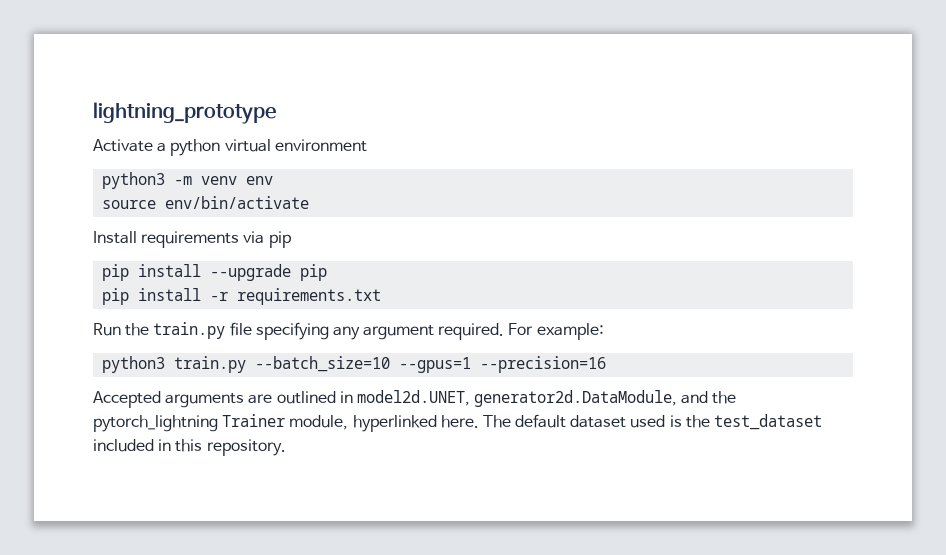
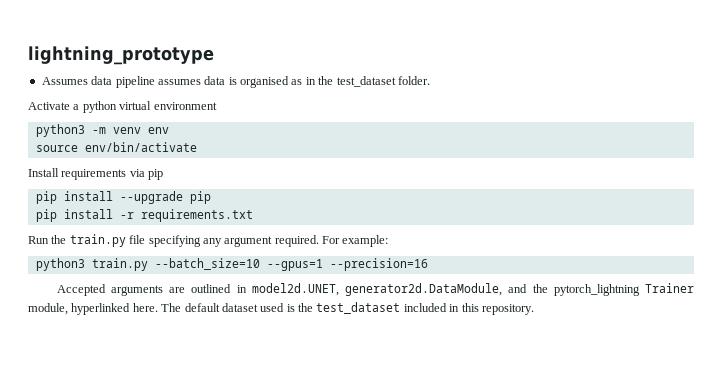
(276, 113) none -> [41,76,430,88] // Assumes data pipeline assumes data is organised as in the test_dataset folder.

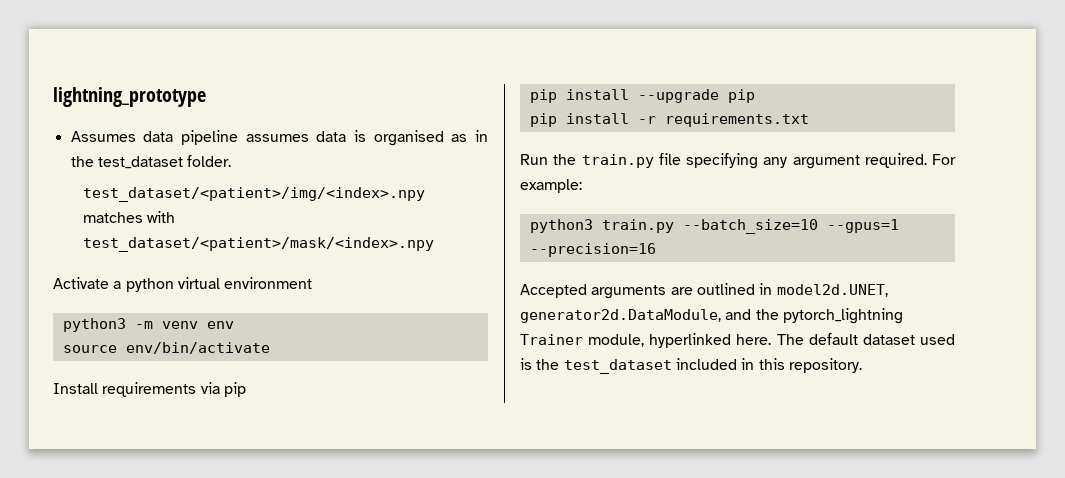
(430, 80) none -> [83,187,426,202] [83,211,176,223] [83,237,435,252] // test_dataset/<patient>/img/<index>.npy matches with test_dataset/<patient>/mask/<index>.npy

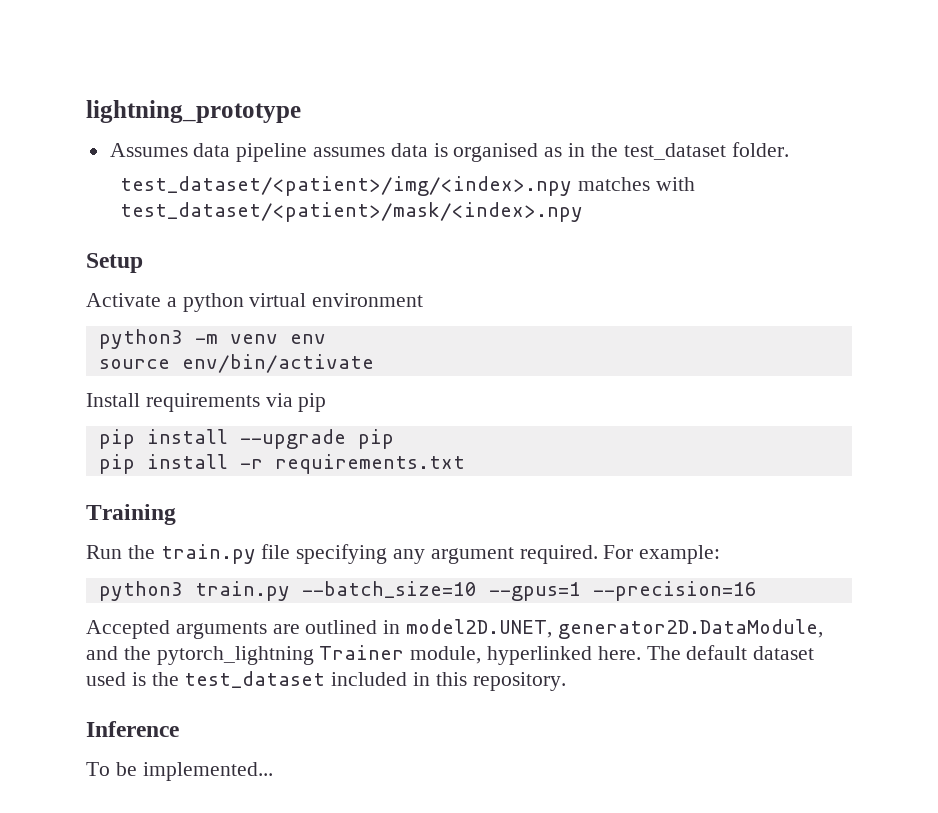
(435, 244) none -> [86,253,143,273] // Setup
(809, 120) none -> [86,504,176,525] // Training
[776,284,888,297] [520,309,721,323] model2d.UNET, generator2d.DataModule, -> [406,619,823,639] model2D.UNET, generator2D.DataModule,
(862, 365) none -> [86,721,179,737] [86,762,273,781] // Inference // To be implemented...

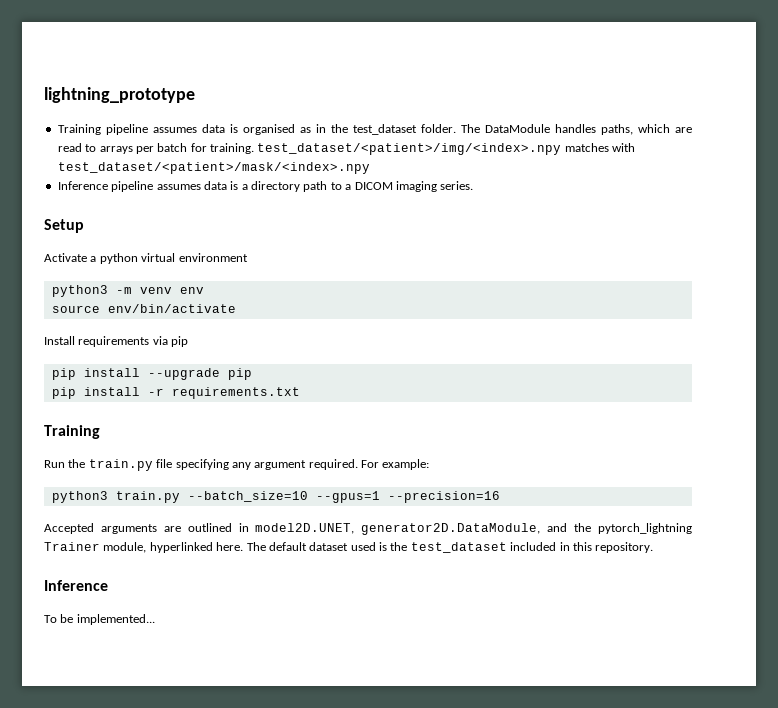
[109,143,231,157] Assumes data -> [57,124,101,135] Training
[119,176,695,196] [119,202,583,222] // test_dataset/<patient>/img/<index>.npy matches with test_dataset/<patient>/mask/<index>.npy -> [460,124,692,135] [57,143,636,155] [57,162,370,174] [57,181,474,192] The DataModule handles paths, which are read to arrays per batch for training. test_dataset/<patient>/img/<index>.npy matches with test_dataset/<patient>/mask/<index>.npy // Inference pipeline assumes data is a directory path to a DICOM imaging series.

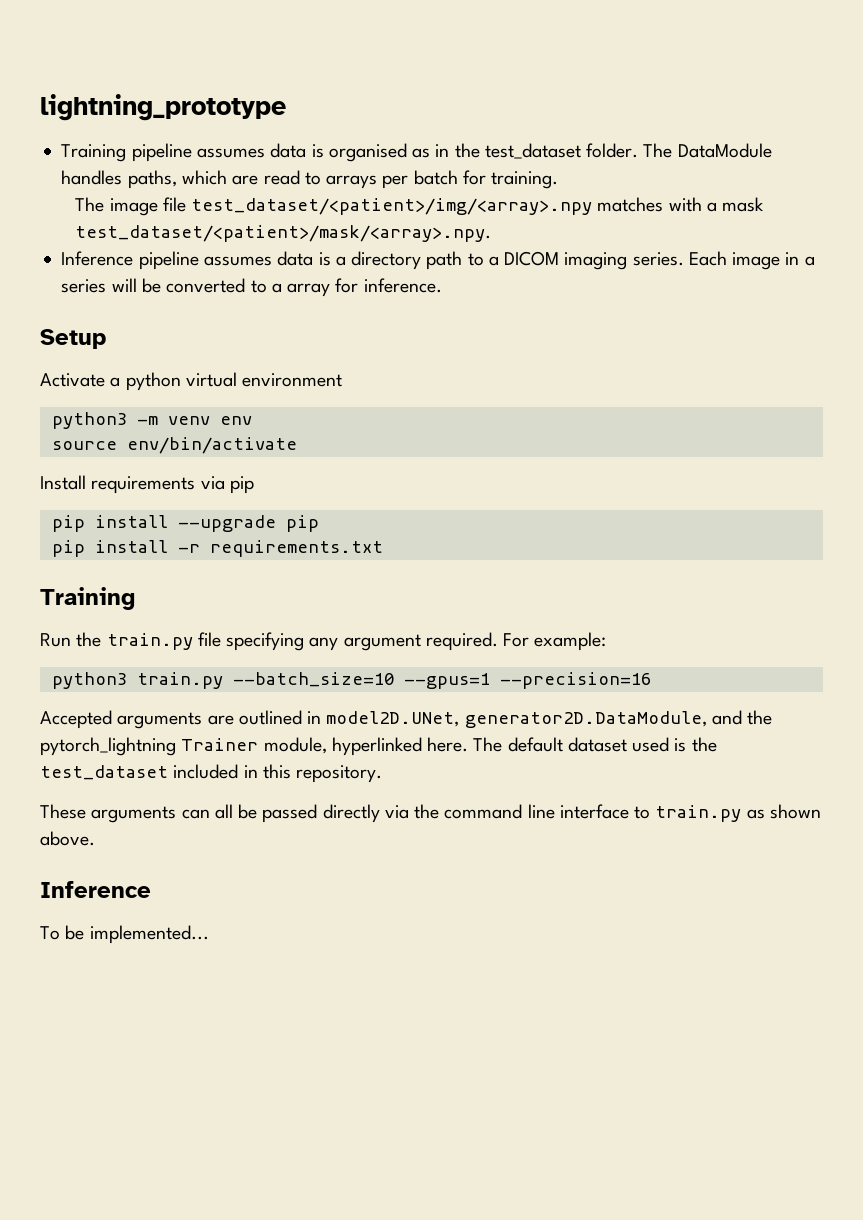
[257,143,636,155] [57,162,370,174] test_dataset/<patient>/img/<index>.npy matches with test_dataset/<patient>/mask/<index>.npy -> [75,197,765,216] [75,225,492,242] // The image file test_dataset/<patient>/img/<array>.npy matches with a mask test_dataset/<patient>/mask/<array>.npy.
(474, 185) none -> [688,251,815,270] [61,278,442,297] Each image in a series will be converted to a array for inference.
[255,523,355,534] model2D.UNET, -> [326,711,460,727] model2D.UNet,
(654, 547) none -> [40,804,821,823] [40,831,95,846] // These arguments can all be passed directly via the command line interface to train.py as shown above.

